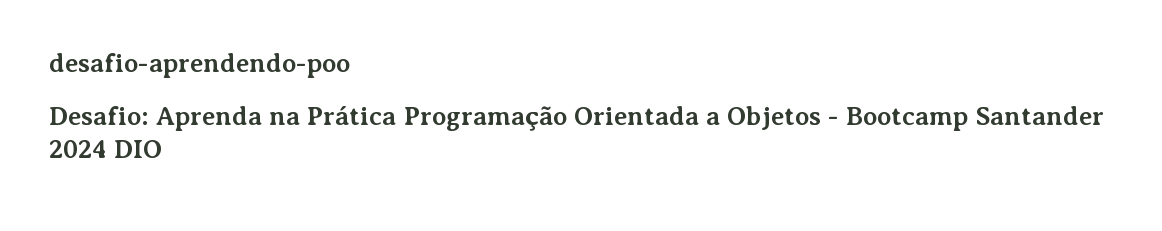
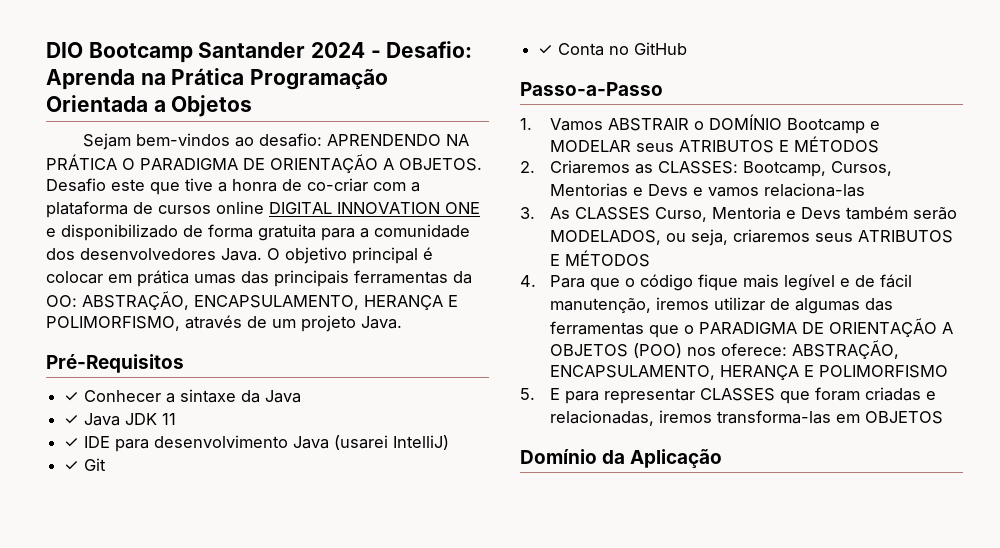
[49,53,350,78] desafio-aprendendo-poo // -> [46,42,381,63] DIO Bootcamp Santander 2024 -
[828,106,1104,131] [49,140,163,158] - Bootcamp Santander 2024 DIO -> [82,133,469,150] [46,154,482,173] [46,178,420,195] [46,201,480,218] [46,224,470,241] [46,247,433,264] [46,270,472,287] [46,291,458,310] [46,315,402,332] [46,354,184,373] [64,389,302,403] [64,413,177,426] [64,435,450,452] [64,458,107,471] [538,42,688,56] [520,82,663,96] [520,114,880,134] [549,136,879,153] [520,160,892,177] [549,183,865,197] [520,206,957,222] [549,229,953,246] [549,250,650,267] [520,274,912,291] [549,297,893,314] [549,318,953,338] [549,340,899,359] [549,365,948,380] [520,387,936,404] [549,410,943,426] [520,449,723,468] // Sejam bem-vindos ao desafio: APRENDENDO NA PRÁTICA O PARADIGMA DE ORIENTAÇÃO A OBJETOS. Desafio este que tive a honra de co-criar com a plataforma de cursos online DIGITAL INNOVATION ONE e disponibilizado de forma gratuita para a comunidade dos desenvolvedores Java. O objetivo principal é colocar em prática umas das principais ferramentas da OO: ABSTRAÇÃO, ENCAPSULAMENTO, HERANÇA E POLIMORFISMO, através de um projeto Java. // Pré-Requisitos // ✓ Conhecer a sintaxe da Java // ✓ Java JDK 11 // ✓ IDE para desenvolvimento Java (usarei IntelliJ) // ✓ Git // ✓ Conta no GitHub // Passo-a-Passo // 1. Vamos ABSTRAIR o DOMÍNIO Bootcamp e MODELAR seus ATRIBUTOS E MÉTODOS // 2. Criaremos as CLASSES: Bootcamp, Cursos, Mentorias e Devs e vamos relaciona-las // 3. As CLASSES Curso, Mentoria e Devs também serão MODELADOS, ou seja, criaremos seus ATRIBUTOS E MÉTODOS // 4. Para que o código fique mais legível e de fácil manutenção, iremos utilizar de algumas das ferramentas que o PARADIGMA DE ORIENTAÇÃO A OBJETOS (POO) nos oferece: ABSTRAÇÃO, ENCAPSULAMENTO, HERANÇA E POLIMORFISMO // 5. E para representar CLASSES que foram criadas e relacionadas, iremos transforma-las em OBJETOS // Domínio da Aplicação

